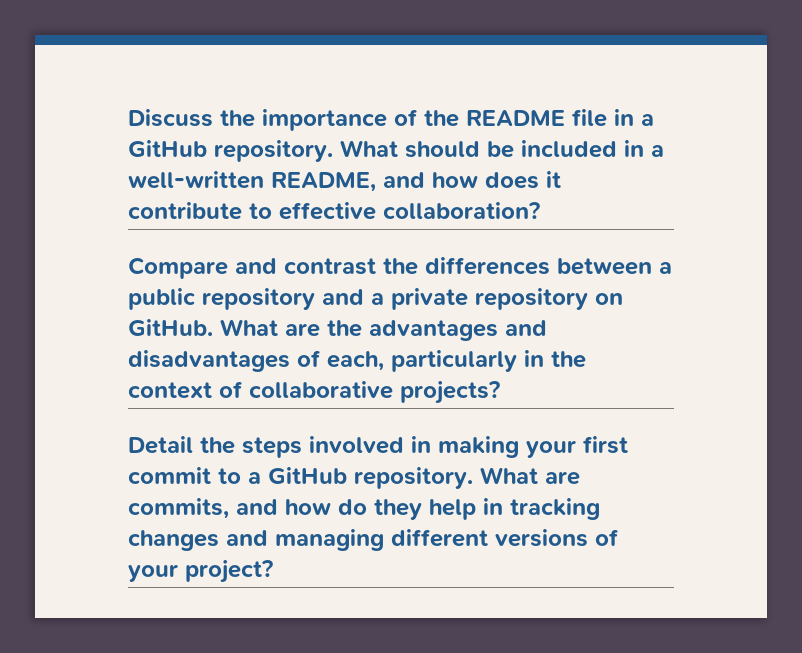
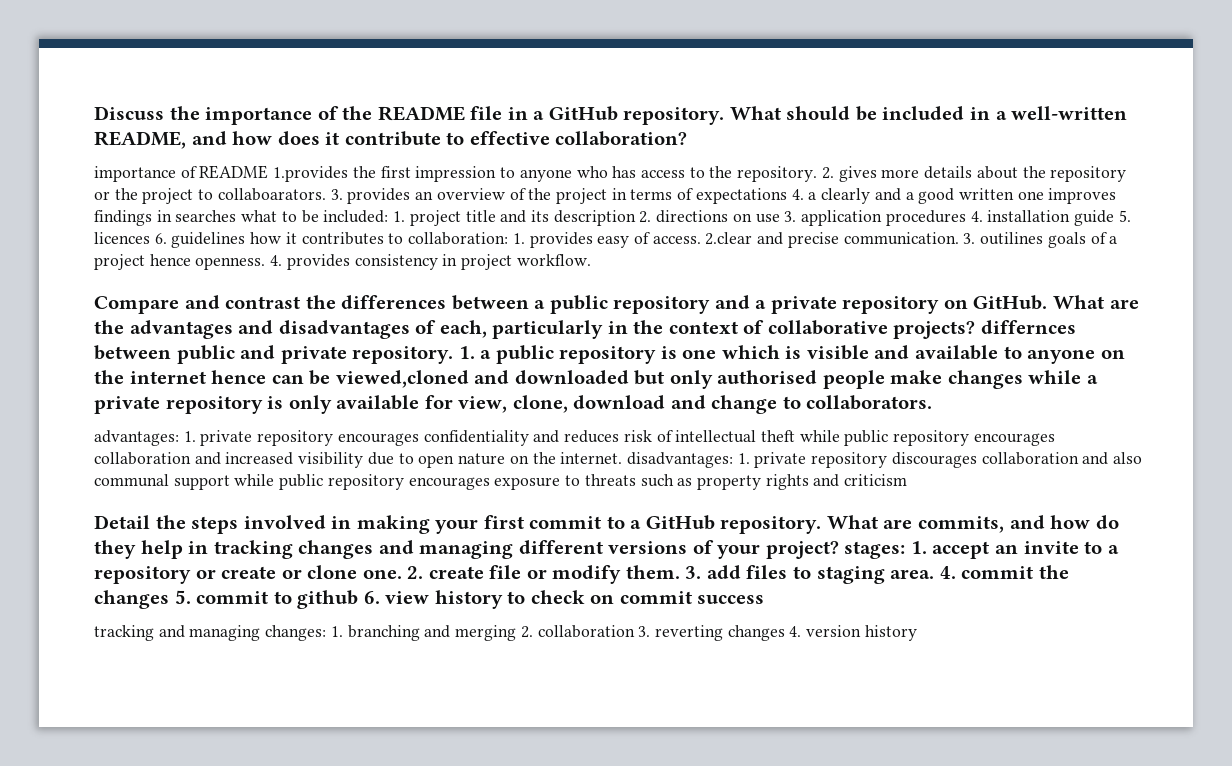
(540, 210) none -> [94,165,1127,182] [94,188,1117,204] [94,210,1131,226] [94,232,1118,248] [94,254,591,270] // importance of README 1.provides the first impression to anyone who has access to the repository. 2. gives more details about the repository or the project to collaboarators. 3. provides an overview of the project in terms of expectations 4. a clearly and a good written one improves findings in searches what to be included: 1. project title and its description 2. directions on use 3. application procedures 4. installation guide 5. licences 6. guidelines how it contributes to collaboration: 1. provides easy of access. 2.clear and precise communication. 3. outilines goals of a project hence openness. 4. provides consistency in project workflow.
(500, 392) none -> [980,320,1076,334] [94,345,1125,364] [94,370,1099,389] [94,395,933,414] [94,430,1055,446] [94,452,1143,468] [94,474,908,490] differnces between public and private repository. 1. a public repository is one which is visible and available to anyone on the internet hence can be viewed,cloned and downloaded but only authorised people make changes while a private repository is only available for view, clone, download and change to collaborators. // advantages: 1. private repository encourages confidentiality and reduces risk of intellectual theft while public repository encourages collaboration and increased visibility due to open nature on the internet. disadvantages: 1. private repository discourages collaboration and also communal support while public repository encourages exposure to threats such as property rights and criticism
(273, 571) none -> [844,541,1119,559] [94,565,1069,584] [94,590,765,609] [94,625,917,641] stages: 1. accept an invite to a repository or create or clone one. 2. create file or modify them. 3. add files to staging area. 4. commit the changes 5. commit to github 6. view history to check on commit success // tracking and managing changes: 1. branching and merging 2. collaboration 3. reverting changes 4. version history

